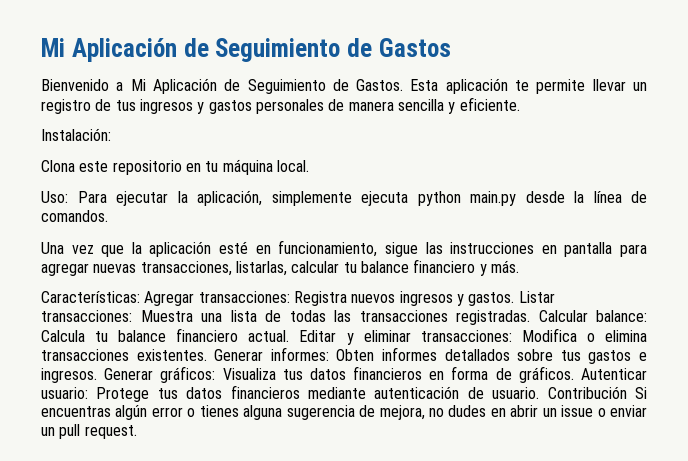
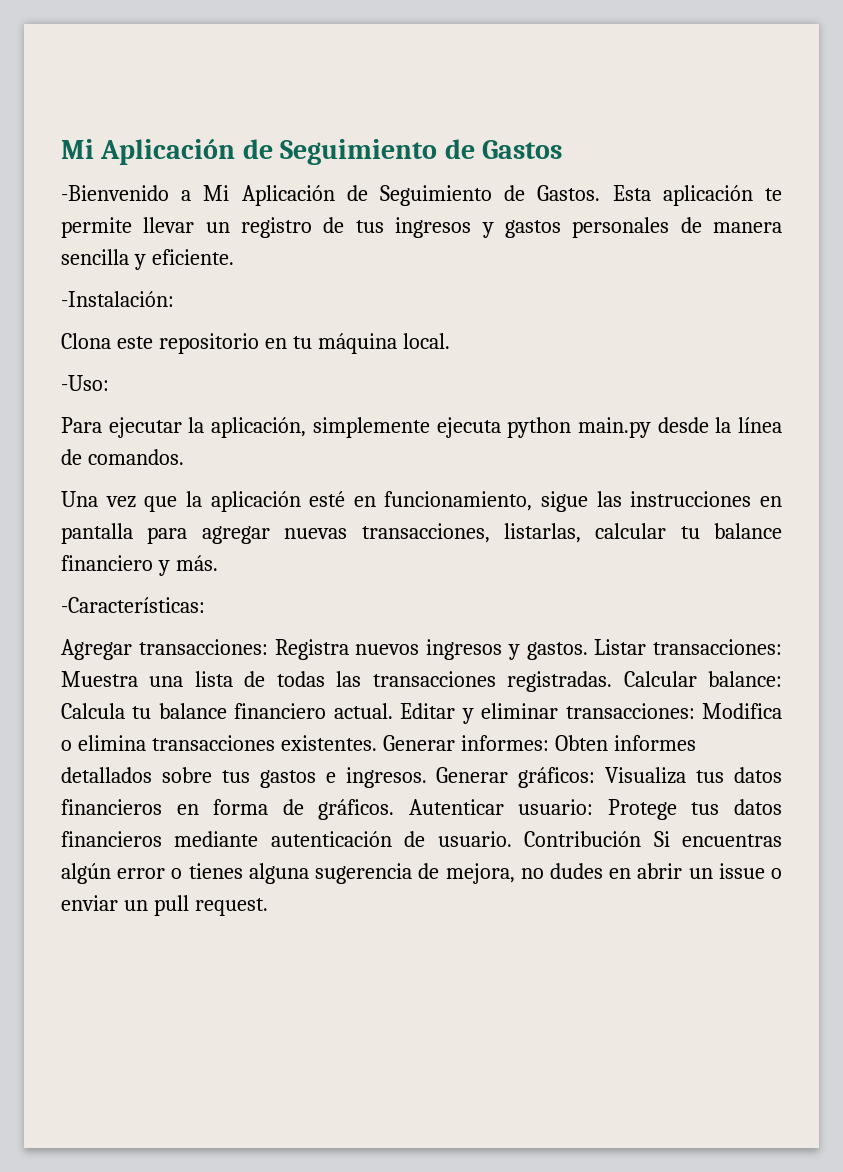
[41,79,109,91] Bienvenido -> [61,185,169,201] -Bienvenido
[41,128,111,141] Instalación: -> [61,291,174,307] -Instalación:
[41,191,68,203] Uso: -> [61,375,109,391] -Uso: //
[41,291,140,303] Características: -> [61,597,205,613] -Características: //

